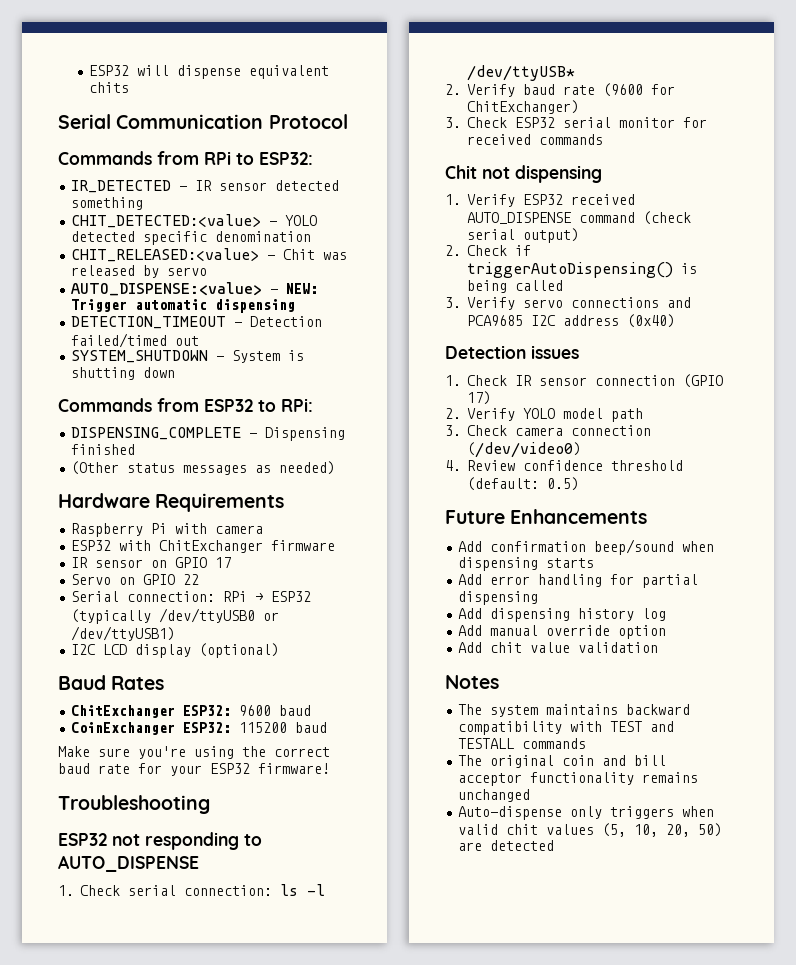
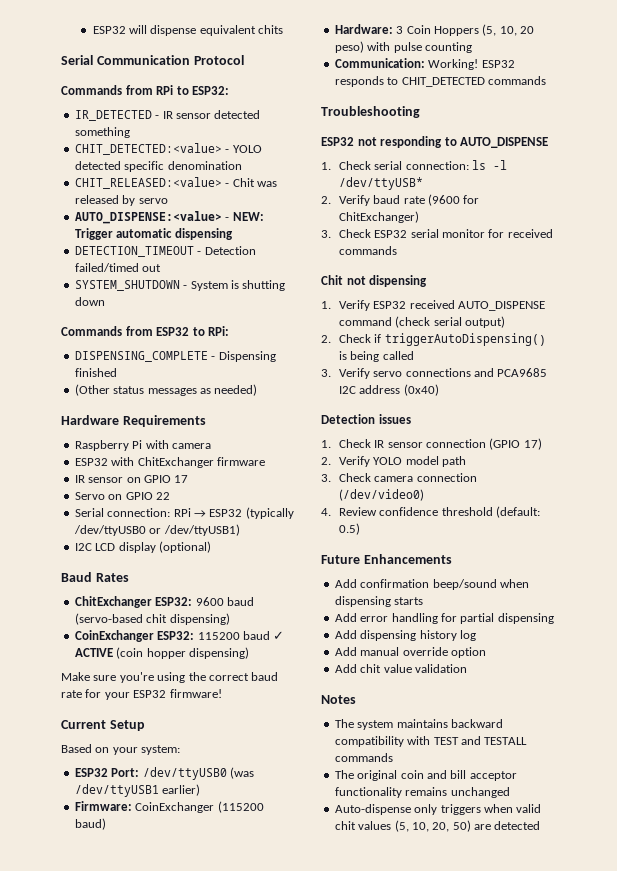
(312, 710) none -> [74,613,230,625] (servo-based chit dispensing)
(328, 727) none -> [273,631,285,640] [74,647,249,659] ✓ ACTIVE (coin hopper dispensing)
(330, 768) none -> [61,720,145,731] [61,744,181,755] [74,767,254,780] [74,784,201,797] [74,801,264,813] [74,818,106,830] [334,24,534,36] [334,41,472,53] [334,58,515,70] [334,76,546,87] // Current Setup // Based on your system: // ESP32 Port: /dev/ttyUSB0 (was /dev/ttyUSB1 earlier) // Firmware: CoinExchanger (115200 baud) // Hardware: 3 Coin Hoppers (5, 10, 20 peso) with pulse counting // Communication: Working! ESP32 responds to CHIT_DETECTED commands

